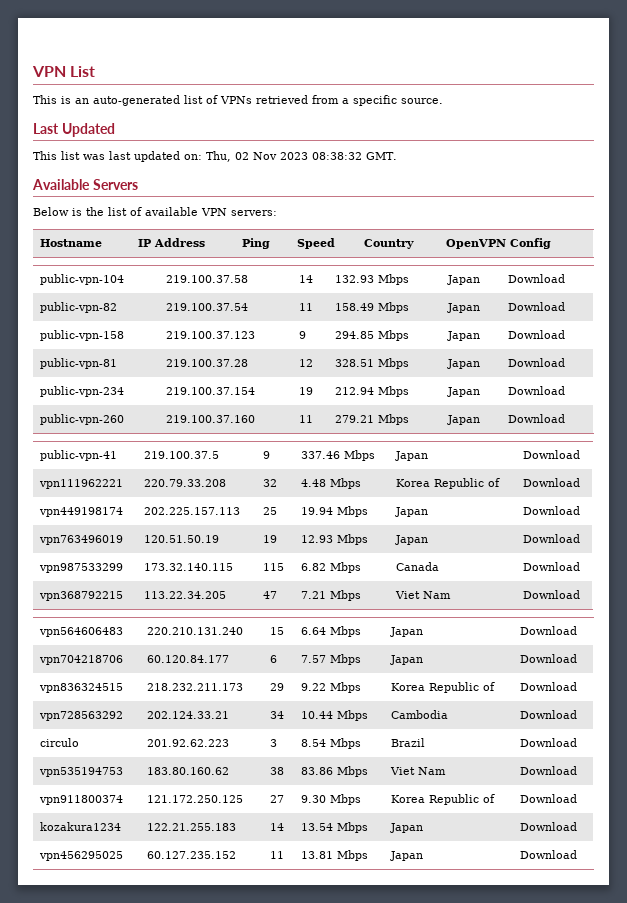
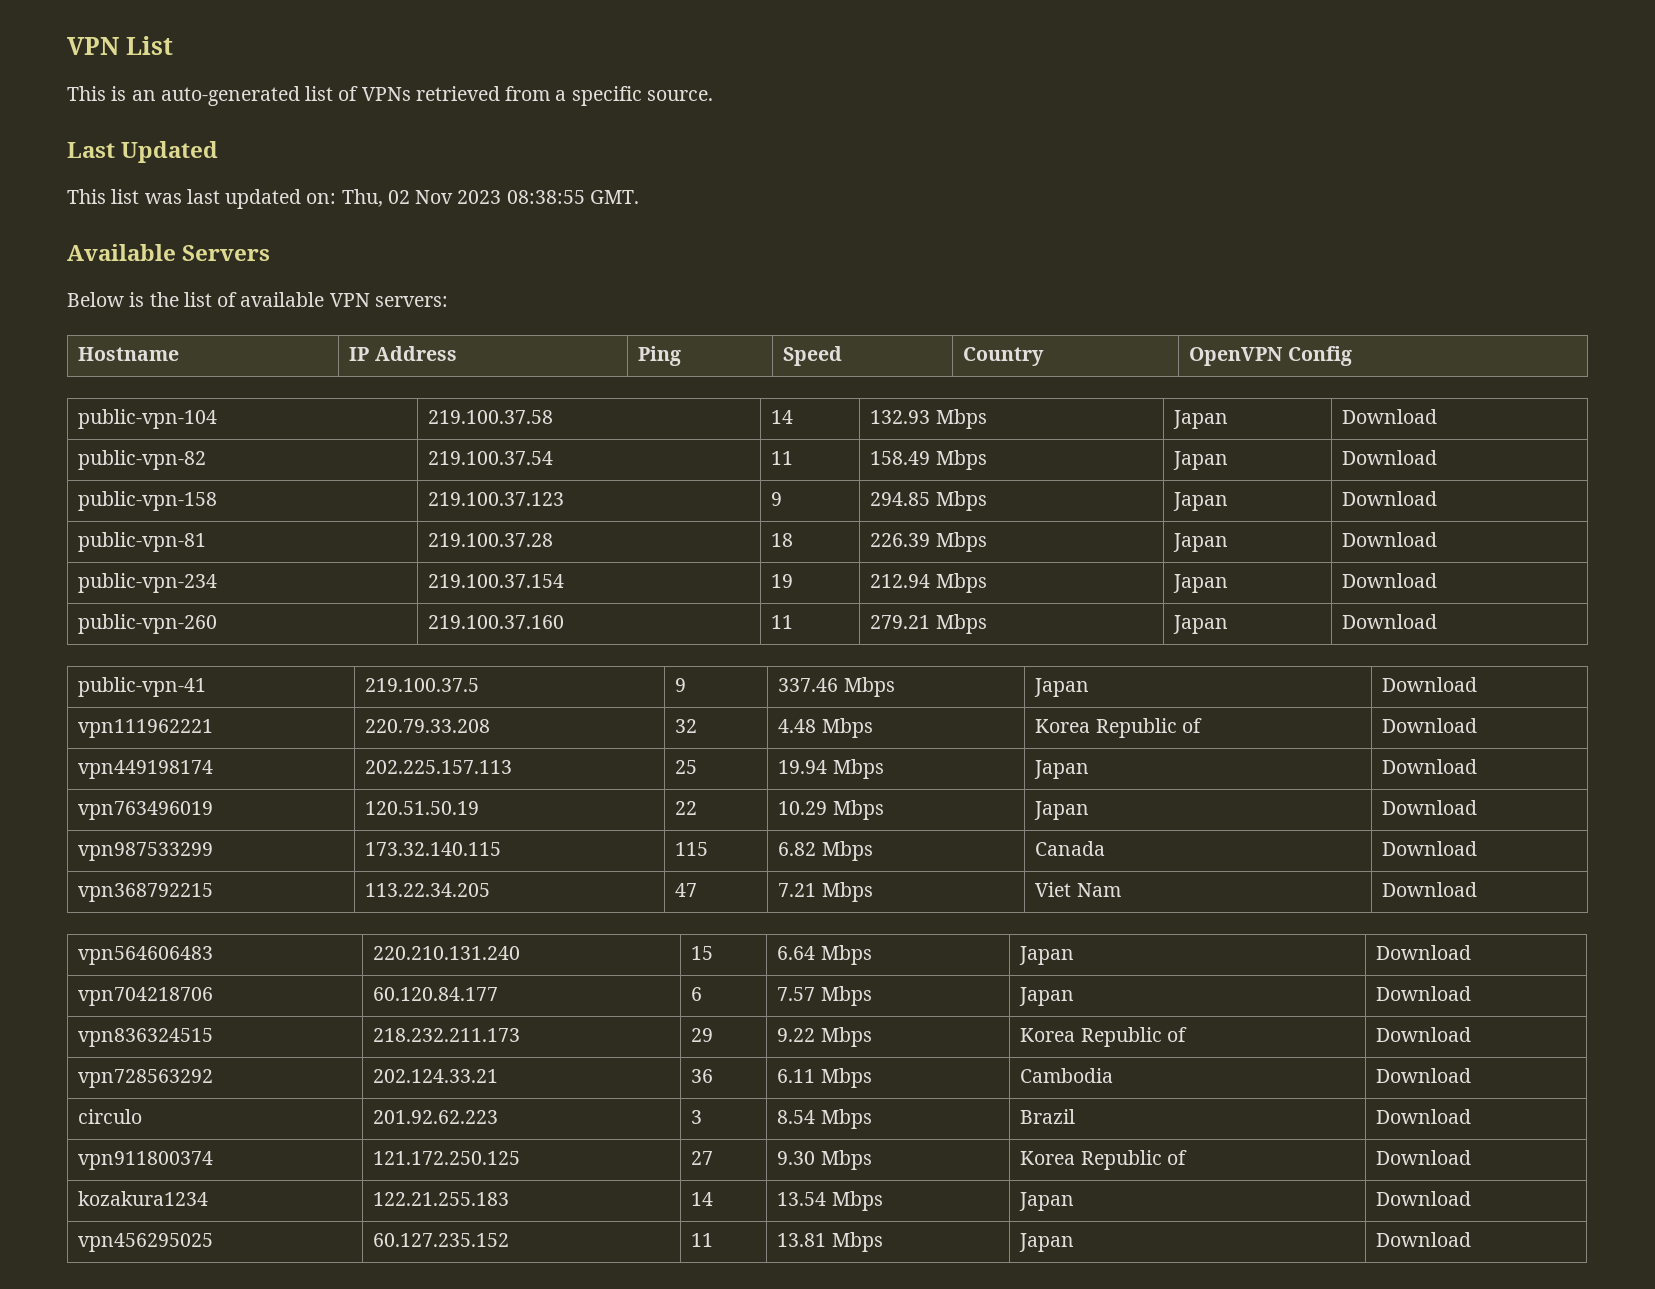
[312,152,362,160] 08:38:32 -> [506,190,585,204] 08:38:55
[298,359,313,367] [334,359,374,367] 12 | 328.51 -> [771,533,794,547] [870,533,931,547] 18 | 226.39
[262,535,277,543] [300,535,333,543] 19 | 12.93 -> [675,801,698,815] [778,801,828,815] 22 | 10.29
[269,711,284,719] [300,711,333,719] 34 | 10.44 -> [691,1069,714,1083] [777,1069,816,1083] 36 | 6.11
[38,767,123,777] [146,767,229,775] [269,767,284,775] [300,766,368,777] [389,767,446,775] [519,766,577,775] // vpn535194753 | 183.80.160.62 | 38 | 83.86 Mbps | Viet Nam | Download -> (1472, 1116) none

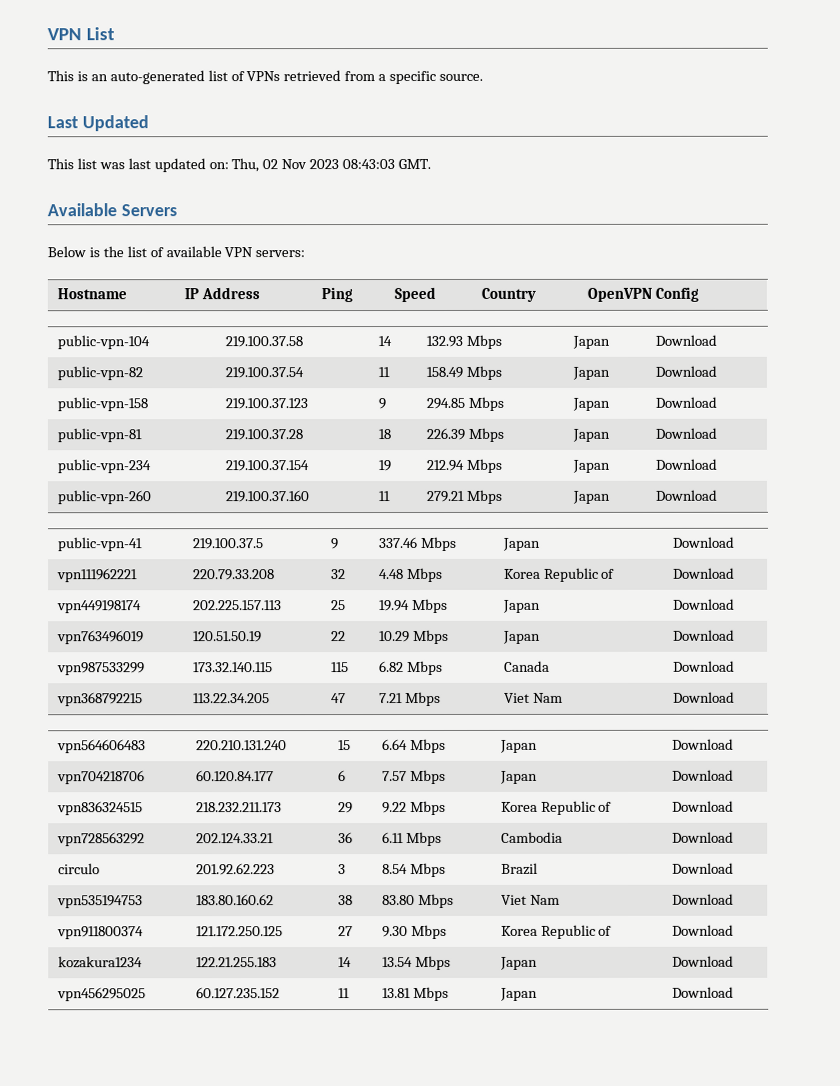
[506,190,585,204] 08:38:55 -> [342,159,396,170] 08:43:03
(1472, 1116) none -> [56,895,143,909] [195,894,274,906] [337,895,353,906] [381,893,454,909] [500,894,560,905] [671,893,734,905] // vpn535194753 | 183.80.160.62 | 38 | 83.80 Mbps | Viet Nam | Download

